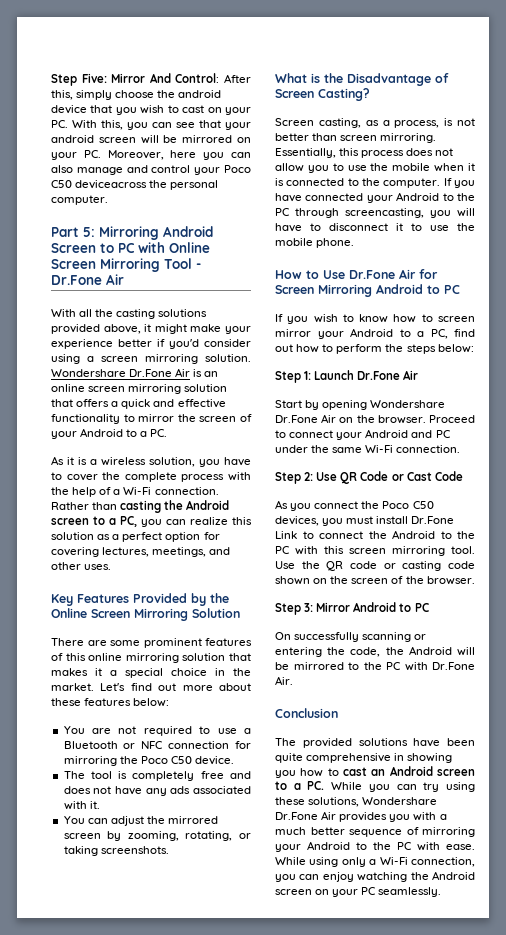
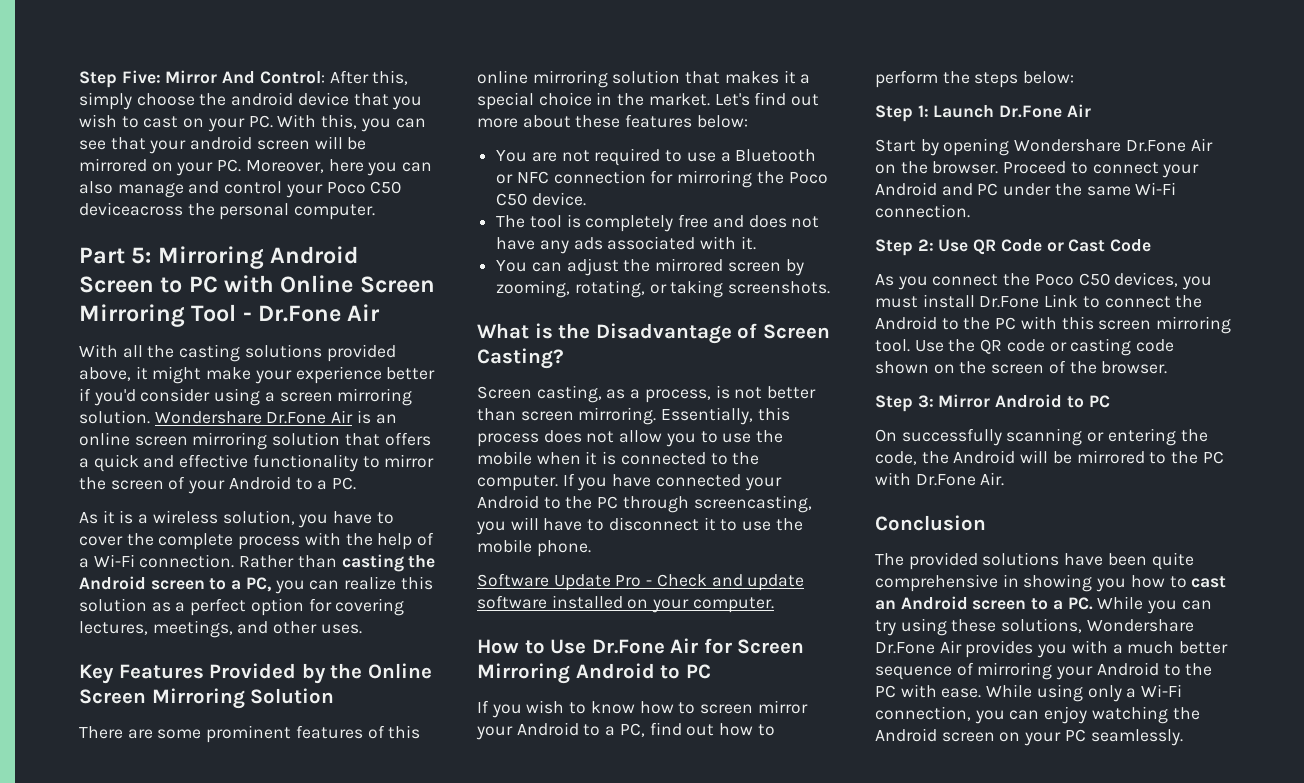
(355, 243) none -> [477,573,805,591] [477,595,774,613] // Software Update Pro - Check and update software installed on your computer.

